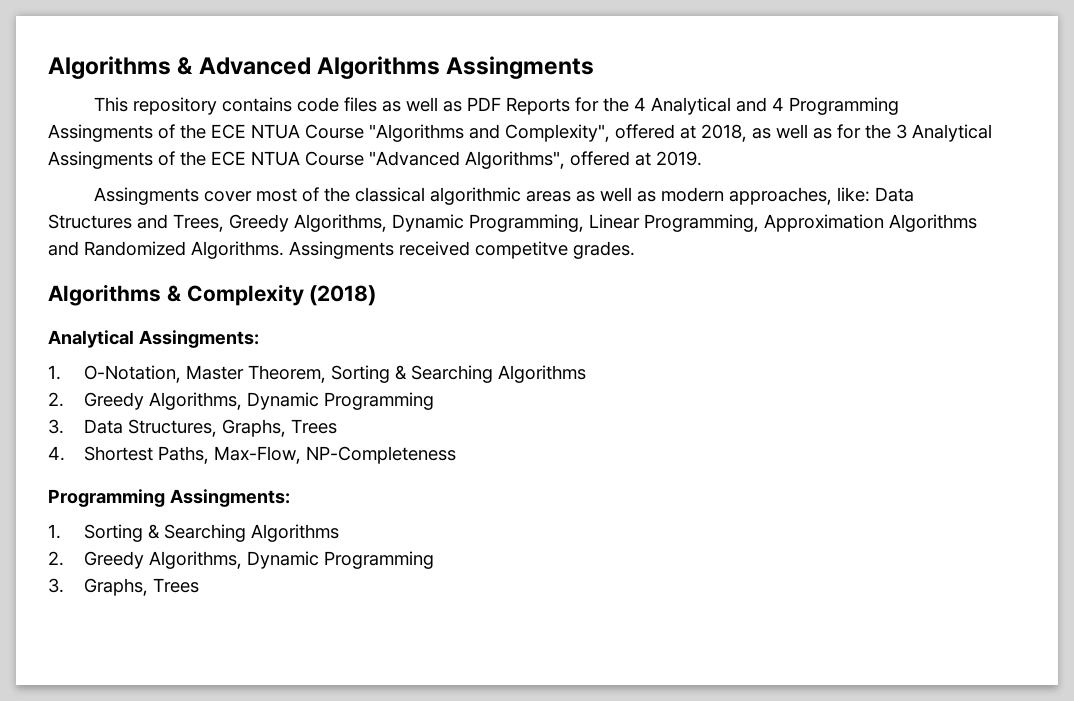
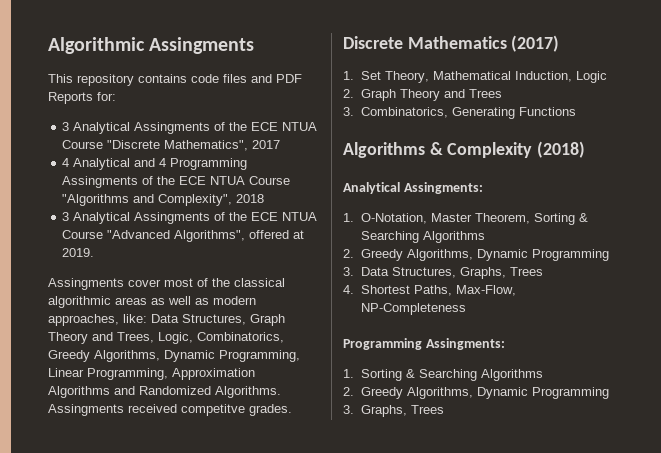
[48,56,441,79] Algorithms & Advanced Algorithms -> [48,37,145,54] Algorithmic
[382,97,630,115] as well as PDF Reports for the -> [251,74,302,83] [48,92,116,104] [62,122,318,134] [62,140,281,151] and PDF Reports for: // 3 Analytical Assingments of the ECE NTUA Course "Discrete Mathematics", 2017 //
[615,124,891,142] offered at 2018, as well as for the -> [236,194,265,203] 2018 //
[48,214,224,232] Structures and Trees, -> [182,314,285,326] [48,332,284,344] Structures, Graph Theory and Trees, Logic, Combinatorics,
(635, 250) none -> [343,35,560,52] [343,71,608,83] [343,89,503,101] [343,107,577,119] // Discrete Mathematics (2017) // 1. Set Theory, Mathematical Induction, Logic // 2. Graph Theory and Trees // 3. Combinatorics, Generating Functions

